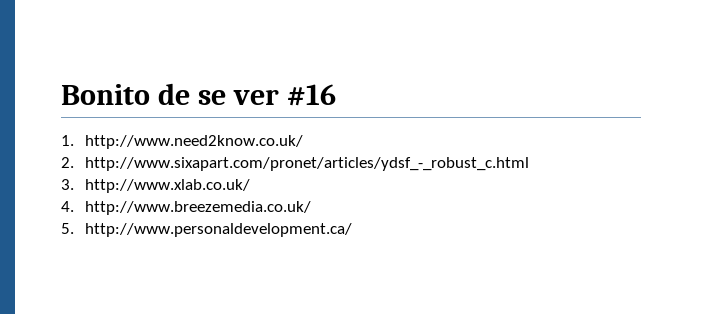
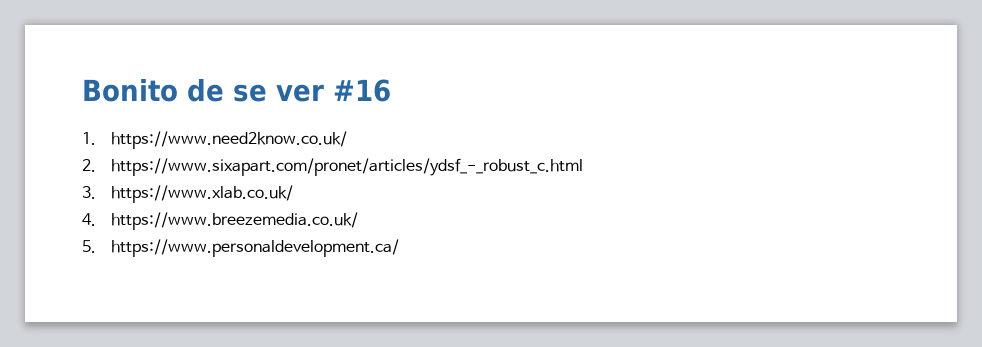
[84,135,303,149] http://www.need2know.co.uk/ -> [110,131,347,149] https://www.need2know.co.uk/
[84,157,529,171] http://www.sixapart.com/pronet/articles/ydsf_-_robust_c.html -> [110,158,583,176] https://www.sixapart.com/pronet/articles/ydsf_-_robust_c.html
[84,179,250,193] http://www.xlab.co.uk/ -> [110,185,293,203] https://www.xlab.co.uk/
[84,201,311,215] http://www.breezemedia.co.uk/ -> [110,212,358,230] https://www.breezemedia.co.uk/
[84,223,352,237] http://www.personaldevelopment.ca/ -> [110,239,399,257] https://www.personaldevelopment.ca/

